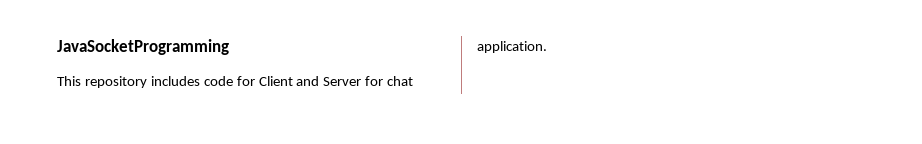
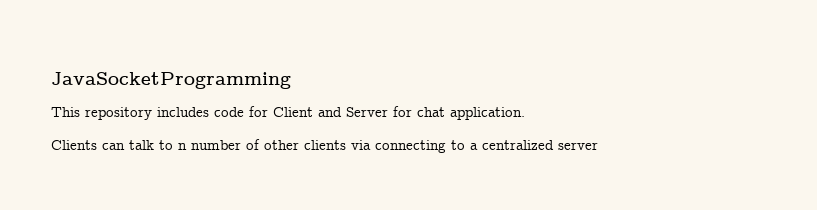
(547, 47) none -> [51,139,598,153] // Clients can talk to n number of other clients via connecting to a centralized server

